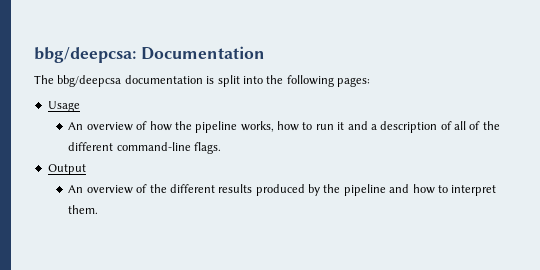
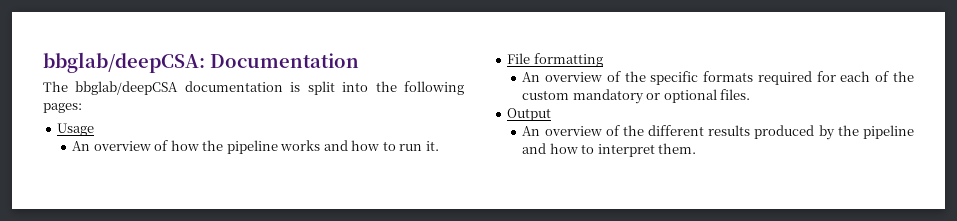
[34,47,136,63] bbg/deepcsa: -> [43,52,205,73] bbglab/deepCSA:
[57,75,122,87] bbg/deepcsa -> [75,81,179,95] bbglab/deepCSA
[240,121,274,132] works, -> [280,140,348,151] works and
[337,121,500,133] [68,142,222,154] it and a description of all of the different command-line flags. -> [425,141,439,151] [507,53,603,67] [522,71,915,85] [522,89,751,104] it. // File formatting // An overview of the specific formats required for each of the custom mandatory or optional files.

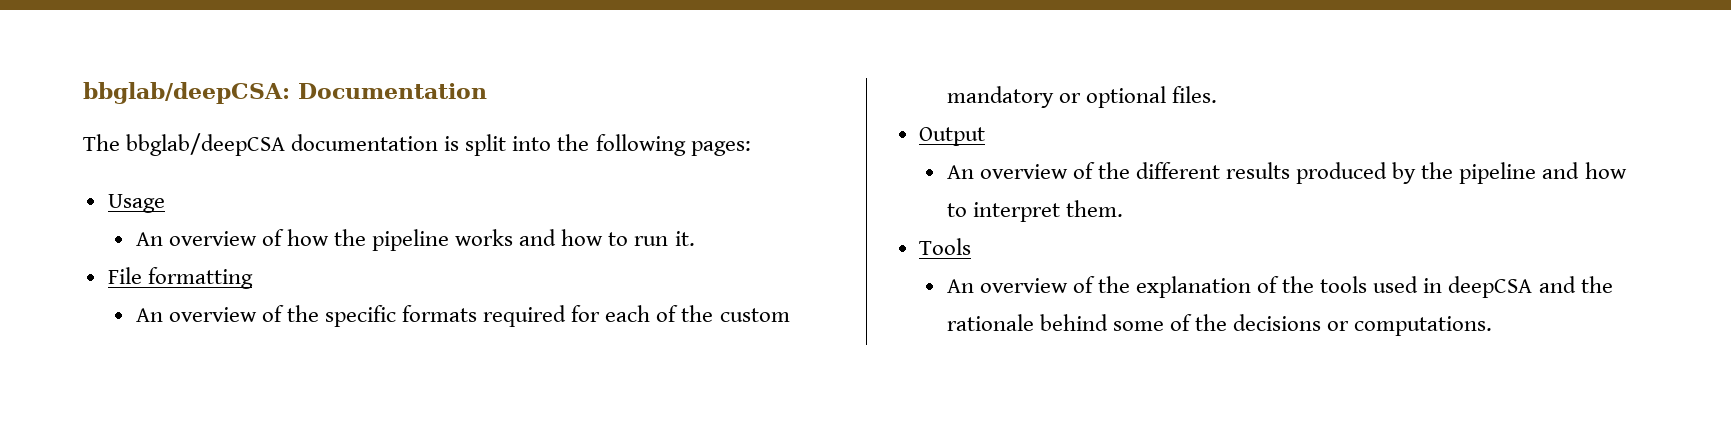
(697, 148) none -> [918,238,971,255] [946,276,1613,298] [946,314,1493,336] // Tools // An overview of the explanation of the tools used in deepCSA and the rationale behind some of the decisions or computations.

